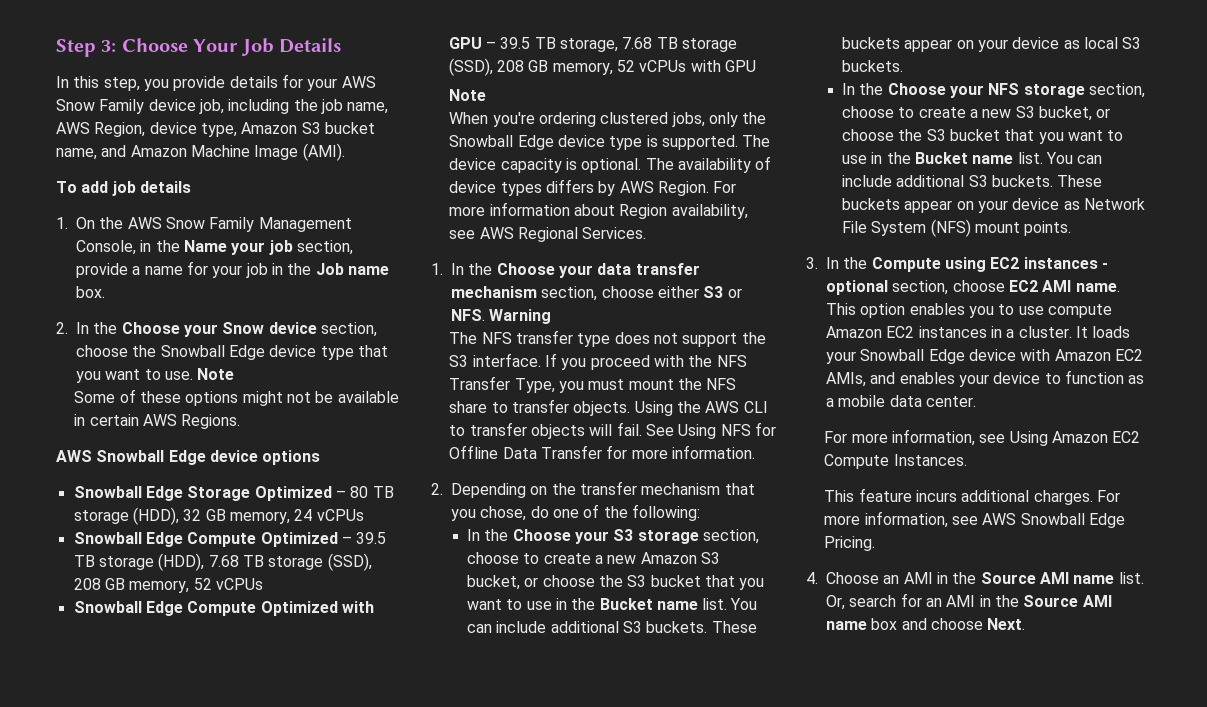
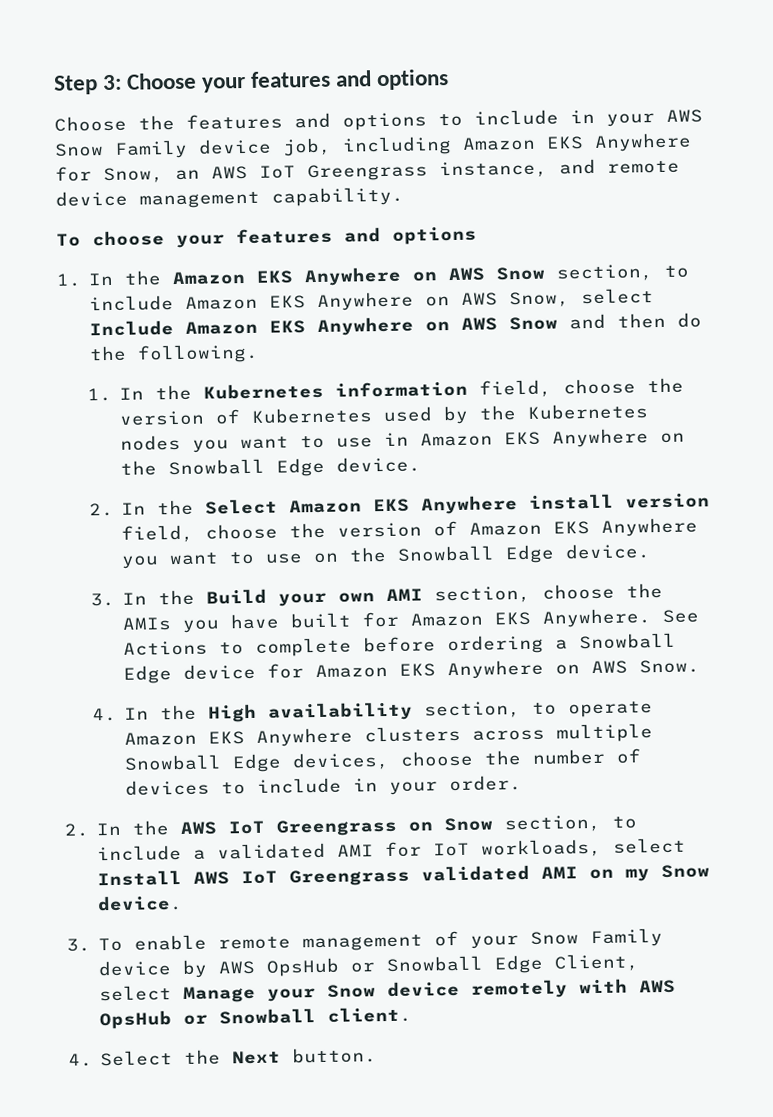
[193,38,341,56] [56,74,303,91] Your Job Details // In this step, you provide details for -> [202,69,450,93] [54,109,595,132] your features and options // Choose the features and options to include in
[293,99,389,114] [56,122,375,137] [56,143,345,161] [56,181,191,196] [56,217,352,232] [76,240,353,255] [76,261,389,278] [76,286,105,298] [56,322,377,337] [76,345,388,360] [76,368,235,383] [74,389,399,406] [74,414,241,429] [56,450,321,465] [73,486,394,501] [73,507,364,525] [73,532,387,547] [73,553,372,571] [73,578,263,593] [73,601,374,616] [448,37,737,52] [448,58,756,76] [449,89,487,101] [449,112,767,127] [449,135,771,150] [449,156,772,173] [449,179,737,196] [449,202,748,219] [449,227,647,242] [431,263,700,278] [451,286,742,301] [451,309,552,324] [449,330,766,347] [449,353,747,370] [449,376,737,393] [449,399,768,416] [449,422,776,439] [449,445,755,459] [431,481,755,498] [451,504,700,521] [466,529,759,544] [466,552,720,564] [466,575,765,590] [466,598,758,610] [466,621,757,633] [841,37,1142,52] [841,60,903,72] [841,83,1145,98] [841,106,1111,121] [841,129,1124,144] [841,152,1103,164] [841,175,1103,187] [841,198,1145,213] [841,219,1072,237] [806,257,1108,272] [826,280,1120,295] [826,303,1112,318] [826,326,1131,338] [826,349,1143,364] [826,370,1145,387] [826,395,976,407] [824,429,1141,446] [824,454,967,469] [824,488,1120,505] [824,511,1125,528] [824,536,876,551] [806,572,1144,584] [826,593,1112,610] [826,618,1026,630] the job name, AWS Region, device type, Amazon S3 bucket name, and Amazon Machine Image (AMI). // To add job details // 1. On the AWS Snow Family Management Console, in the Name your job section, provide a name for your job in the Job name box. // 2. In the Choose your Snow device section, choose the Snowball Edge device type that you want to use. Note // Some of these options might not be available in certain AWS Regions. // AWS Snowball Edge device options // Snowball Edge Storage Optimized – 80 TB storage (HDD), 32 GB memory, 24 vCPUs // Snowball Edge Compute Optimized – 39.5 TB storage (HDD), 7.68 TB storage (SSD), 208 GB memory, 52 vCPUs // Snowball Edge Compute Optimized with GPU – 39.5 TB storage, 7.68 TB storage (SSD), 208 GB memory, 52 vCPUs with GPU // Note // When you're ordering clustered jobs, only the Snowball Edge device type is supported. The device capacity is optional. The availability of device types differs by AWS Region. For more information about Region availability, see AWS Regional Services. // 1. In the Choose your data transfer mechanism section, choose either S3 or NFS. Warning // The NFS transfer type does not support the S3 interface. If you proceed with the NFS Transfer Type, you must mount the NFS share to transfer objects. Using the AWS CLI to transfer objects will fail. See Using NFS for Offline Data Transfer for more information. // 2. Depending on the transfer mechanism that you chose, do one of the following: // In the Choose your S3 storage section, choose to create a new Amazon S3 bucket, or choose the S3 bucket that you want to use in the Bucket name list. You can include additional S3 buckets. These buckets appear on your device as local S3 buckets. // In the Choose your NFS storage section, choose to create a new S3 bucket, or choose the S3 bucket that you want to use in the Bucket name list. You can include additional S3 buckets. These buckets appear on your device as Network File System (NFS) mount points. // 3. In the Compute using EC2 instances - optional section, choose EC2 AMI name. This option enables you to use compute Amazon EC2 instances in a cluster. It loads your Snowball Edge device with Amazon EC2 AMIs, and enables your device to function as a mobile data center. // For more information, see Using Amazon EC2 Compute Instances. // This feature incurs additional charges. For more information, see AWS Snowball Edge Pricing. // 4. Choose an AMI in the Source AMI name list. Or, search for an AMI in the Source AMI name box and choose Next. -> [462,132,692,152] [55,158,680,184] [55,186,404,209] [56,225,477,249] [56,264,690,287] [89,288,655,312] [89,312,703,337] [89,343,260,364] [86,377,684,402] [118,403,648,426] [119,428,685,453] [119,456,421,477] [88,492,710,517] [120,517,698,543] [120,543,651,569] [89,583,663,607] [121,608,699,633] [122,632,676,657] [122,659,700,684] [91,701,653,723] [123,723,653,747] [123,748,641,773] [124,775,522,796] [64,814,638,837] [97,837,687,862] [97,864,711,887] [97,894,184,912] [66,928,664,952] [98,953,640,978] [99,978,677,1003] [99,1006,413,1030] [68,1047,378,1067] Amazon EKS Anywhere for Snow, an AWS IoT Greengrass instance, and remote device management capability. // To choose your features and options // 1. In the Amazon EKS Anywhere on AWS Snow section, to include Amazon EKS Anywhere on AWS Snow, select Include Amazon EKS Anywhere on AWS Snow and then do the following. // 1. In the Kubernetes information field, choose the version of Kubernetes used by the Kubernetes nodes you want to use in Amazon EKS Anywhere on the Snowball Edge device. // 2. In the Select Amazon EKS Anywhere install version field, choose the version of Amazon EKS Anywhere you want to use on the Snowball Edge device. // 3. In the Build your own AMI section, choose the AMIs you have built for Amazon EKS Anywhere. See Actions to complete before ordering a Snowball Edge device for Amazon EKS Anywhere on AWS Snow. // 4. In the High availability section, to operate Amazon EKS Anywhere clusters across multiple Snowball Edge devices, choose the number of devices to include in your order. // 2. In the AWS IoT Greengrass on Snow section, to include a validated AMI for IoT workloads, select Install AWS IoT Greengrass validated AMI on my Snow device. // 3. To enable remote management of your Snow Family device by AWS OpsHub or Snowball Edge Client, select Manage your Snow device remotely with AWS OpsHub or Snowball client. // 4. Select the Next button.

